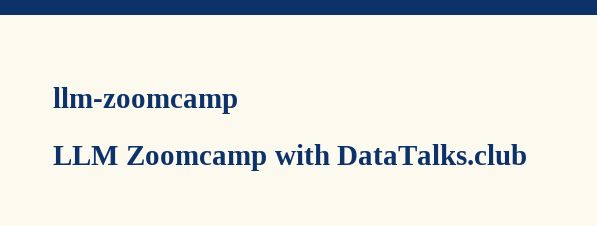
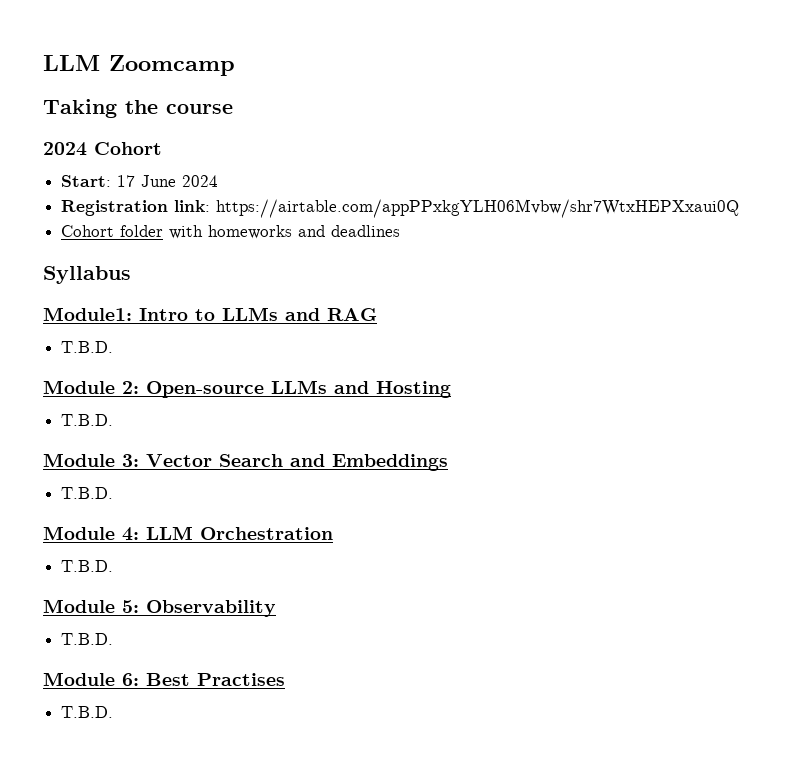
[53,87,238,114] llm-zoomcamp // -> (43, 63) none
[274,144,528,165] with DataTalks.club -> [43,99,233,118] [43,142,162,156] [61,175,219,187] [61,199,740,218] [61,225,401,239] [43,266,131,284] [43,307,377,321] [61,341,114,353] [43,380,451,398] [61,414,114,426] [43,453,448,471] [61,487,114,499] [43,526,333,541] [61,560,114,572] [43,599,276,617] [61,633,114,645] [43,672,285,686] [61,706,114,718] // Taking the course // 2024 Cohort // Start: 17 June 2024 // Registration link: https://airtable.com/appPPxkgYLH06Mvbw/shr7WtxHEPXxaui0Q // Cohort folder with homeworks and deadlines // Syllabus // Module1: Intro to LLMs and RAG // T.B.D. // Module 2: Open-source LLMs and Hosting // T.B.D. // Module 3: Vector Search and Embeddings // T.B.D. // Module 4: LLM Orchestration // T.B.D. // Module 5: Observability // T.B.D. // Module 6: Best Practises // T.B.D.

